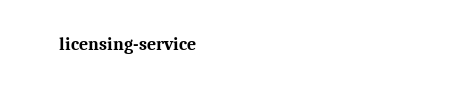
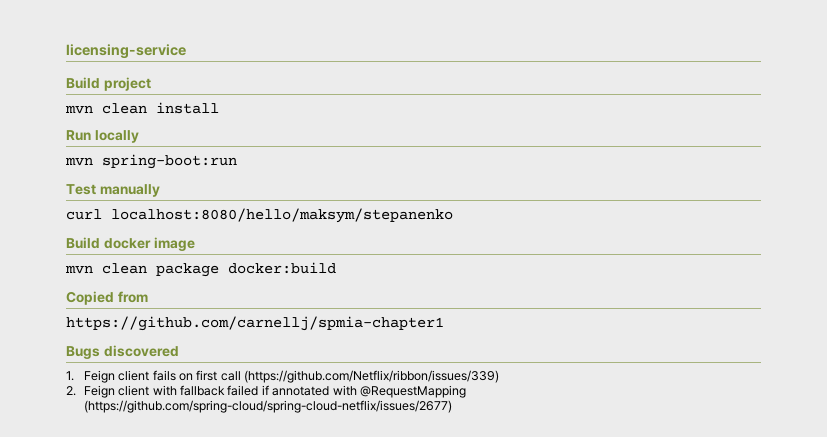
(196, 45) none -> [66,77,151,91] [65,102,219,114] [66,130,139,143] [65,154,237,169] [66,184,160,197] [66,208,453,223] [66,237,195,251] [65,262,336,277] [66,291,148,305] [66,316,444,331] [66,345,179,359] [66,370,500,383] [66,385,466,398] [83,400,452,413] // Build project // mvn clean install // Run locally // mvn spring-boot:run // Test manually // curl localhost:8080/hello/maksym/stepanenko // Build docker image // mvn clean package docker:build // Copied from // https://github.com/carnellj/spmia-chapter1 // Bugs discovered // 1. Feign client fails on first call (https://github.com/Netflix/ribbon/issues/339) // 2. Feign client with fallback failed if annotated with @RequestMapping (https://github.com/spring-cloud/spring-cloud-netflix/issues/2677)

